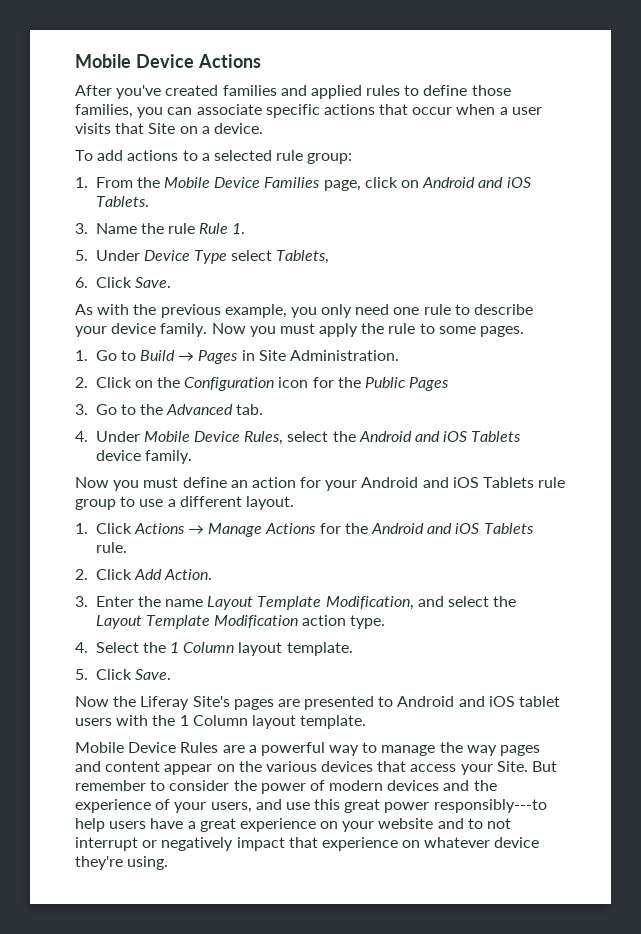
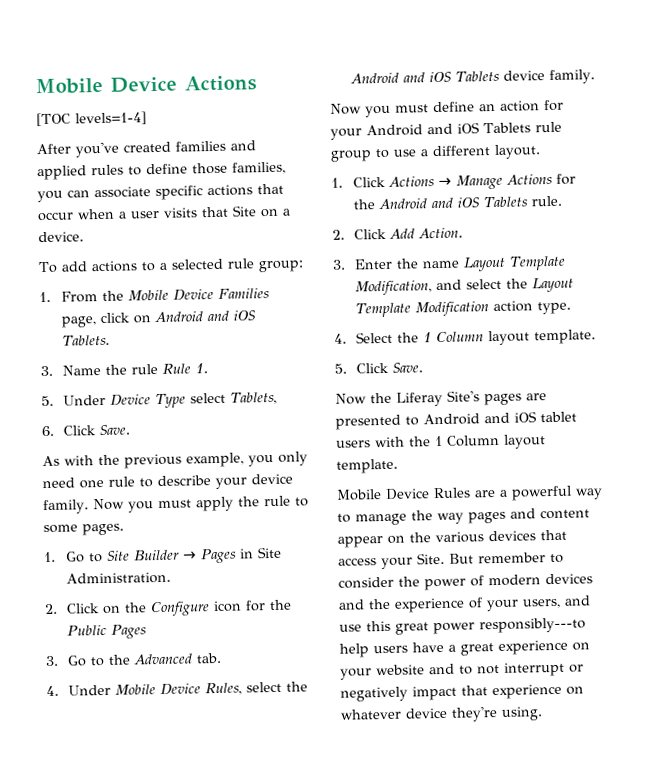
(261, 61) none -> [36,111,147,127] // [TOC levels=1-4]
[140,350,176,361] Build -> [106,549,181,561] Site Builder
[184,377,275,391] Configuration -> [150,601,211,617] Configure

